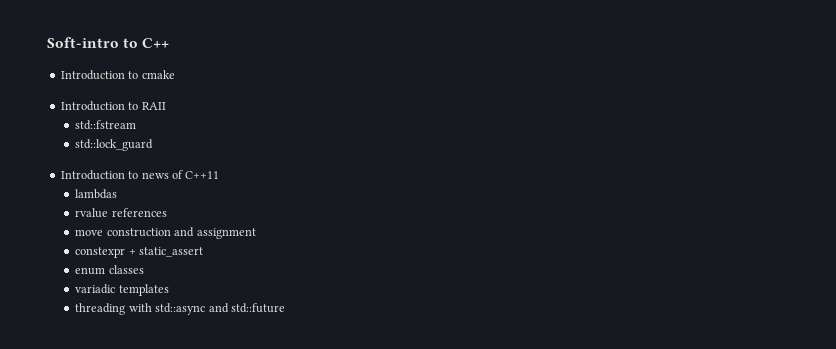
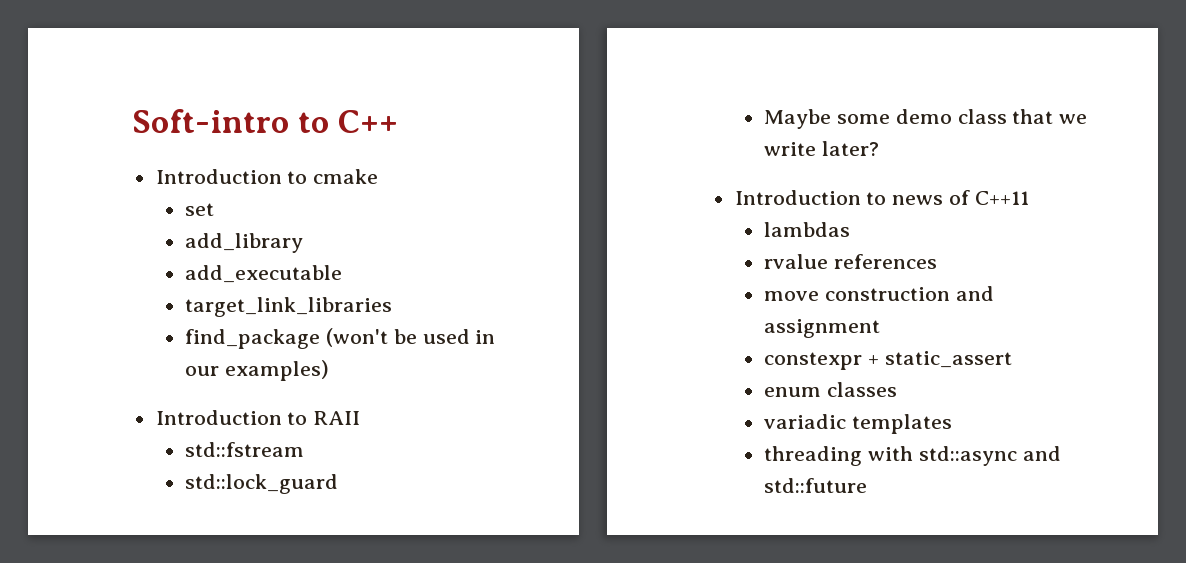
(175, 74) none -> [185,203,215,216] [185,233,304,253] [185,265,343,283] [185,297,393,317] [185,328,496,349] [185,360,329,381] // set // add_library // add_executable // target_link_libraries // find_package (won't be used in our examples)
(154, 145) none -> [764,109,1088,129] [764,141,879,156] // Maybe some demo class that we write later?

